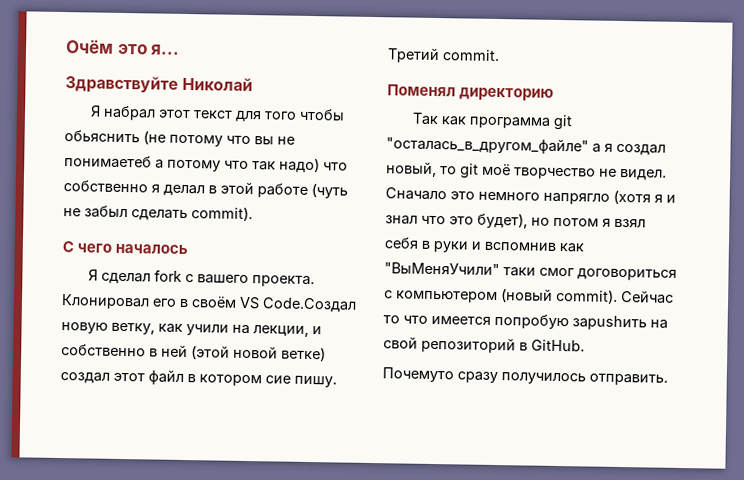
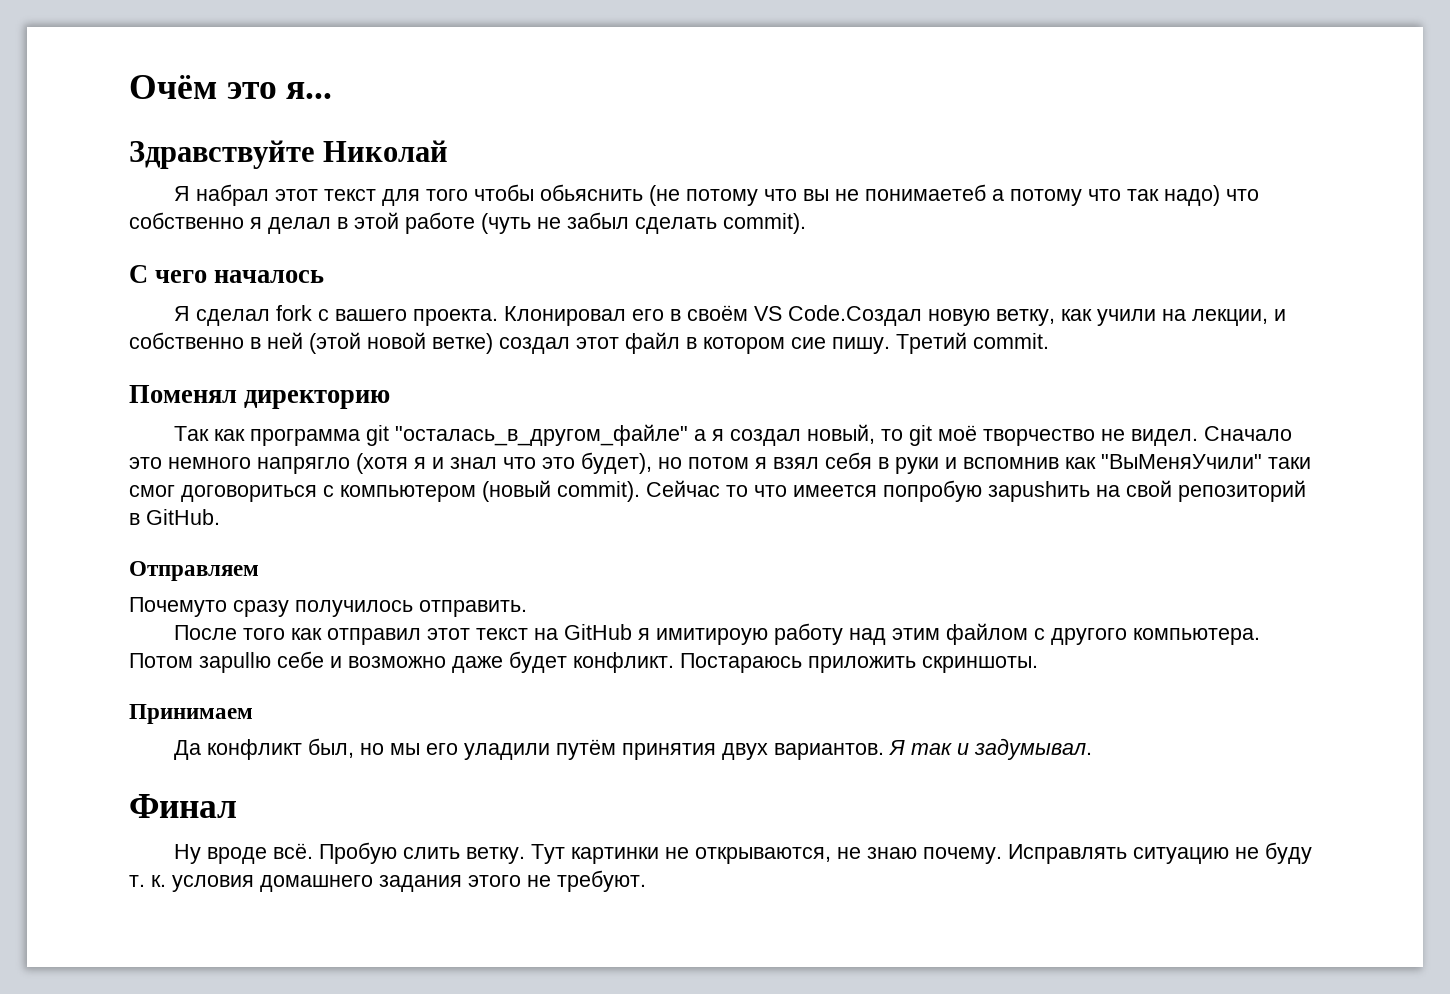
(585, 345) none -> [129,561,259,581] // Отправляем
(668, 379) none -> [173,623,1260,645] [129,651,1038,673] [129,704,253,724] [173,738,1092,760] [129,794,237,818] [173,842,1312,864] [129,870,646,892] // После того как отправил этот текст на GitHub я имитироую работу над этим файлом с другого компьютера. Потом заpullю себе и возможно даже будет конфликт. Постараюсь приложить скриншоты. // Принимаем // Да конфликт был, но мы его уладили путём принятия двух вариантов. Я так и задумывал. // Финал // Ну вроде всё. Пробую слить ветку. Тут картинки не открываются, не знаю почему. Исправлять ситуацию не буду т. к. условия домашнего задания этого не требуют.

